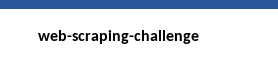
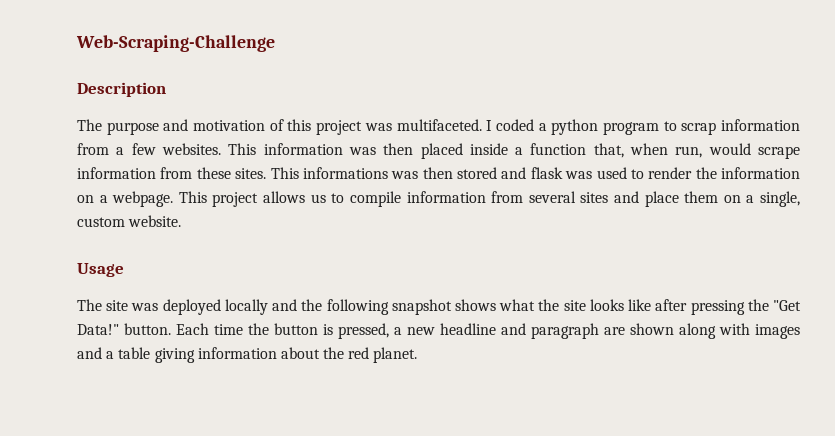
[38,30,199,44] web-scraping-challenge -> [76,35,275,52] [77,82,166,97] [77,119,800,135] [77,143,800,159] [77,167,800,179] [77,191,800,207] [77,215,182,227] [77,263,124,277] [77,299,801,315] [77,323,800,339] [77,347,418,363] Web-Scraping-Challenge // Description // The purpose and motivation of this project was multifaceted. I coded a python program to scrap information from a few websites. This information was then placed inside a function that, when run, would scrape information from these sites. This informations was then stored and flask was used to render the information on a webpage. This project allows us to compile information from several sites and place them on a single, custom website. // Usage // The site was deployed locally and the following snapshot shows what the site looks like after pressing the "Get Data!" button. Each time the button is pressed, a new headline and paragraph are shown along with images and a table giving information about the red planet.

